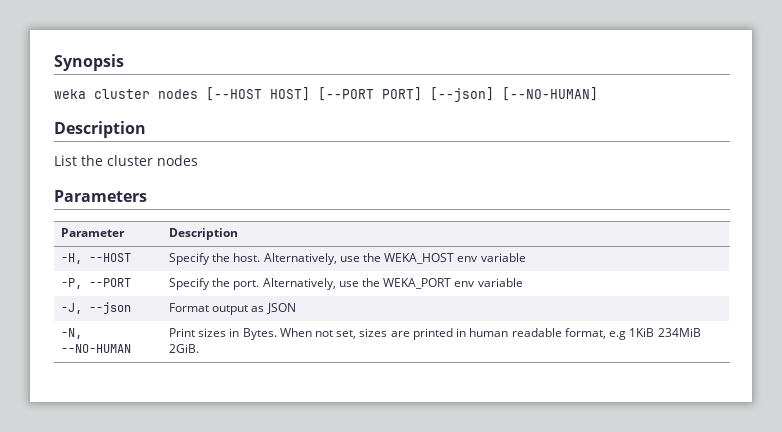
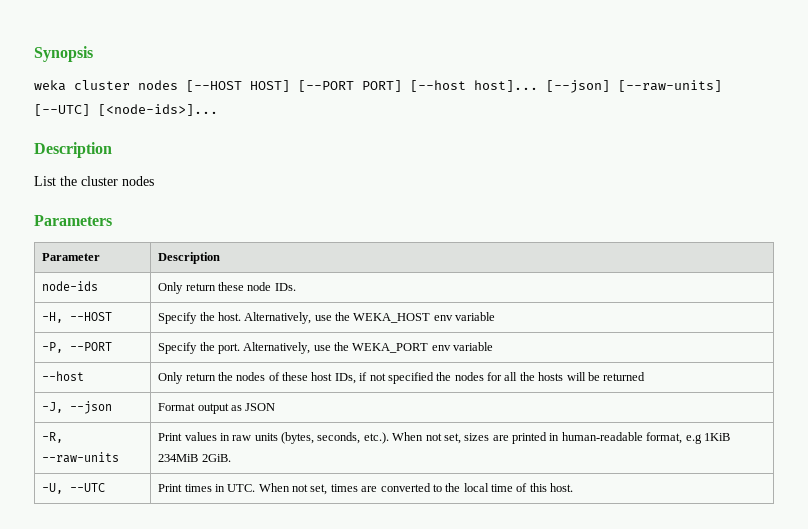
[430,87,598,102] [--json] [--NO-HUMAN] -> [410,80,722,93] [34,104,218,116] [--host host]... [--json] [--raw-units] [--UTC] [<node-ids>]...
(238, 234) none -> [42,281,99,291] [158,282,296,294] // node-ids | Only return these node IDs.
(523, 282) none -> [42,371,85,381] [158,372,646,384] // --host | Only return the nodes of these host IDs, if not specified the nodes for all the hosts will be returned
[60,328,82,339] [60,344,131,353] [168,328,277,340] -N, --NO-HUMAN | Print sizes in Bytes. -> [42,432,64,443] [42,452,120,463] [158,432,389,444] -R, --raw-units | Print values in raw units (bytes, seconds, etc.).
[469,328,562,337] human readable -> [561,432,643,441] human-readable
(199, 348) none -> [42,483,106,494] [158,483,574,495] // -U, --UTC | Print times in UTC. When not set, times are converted to the local time of this host.

